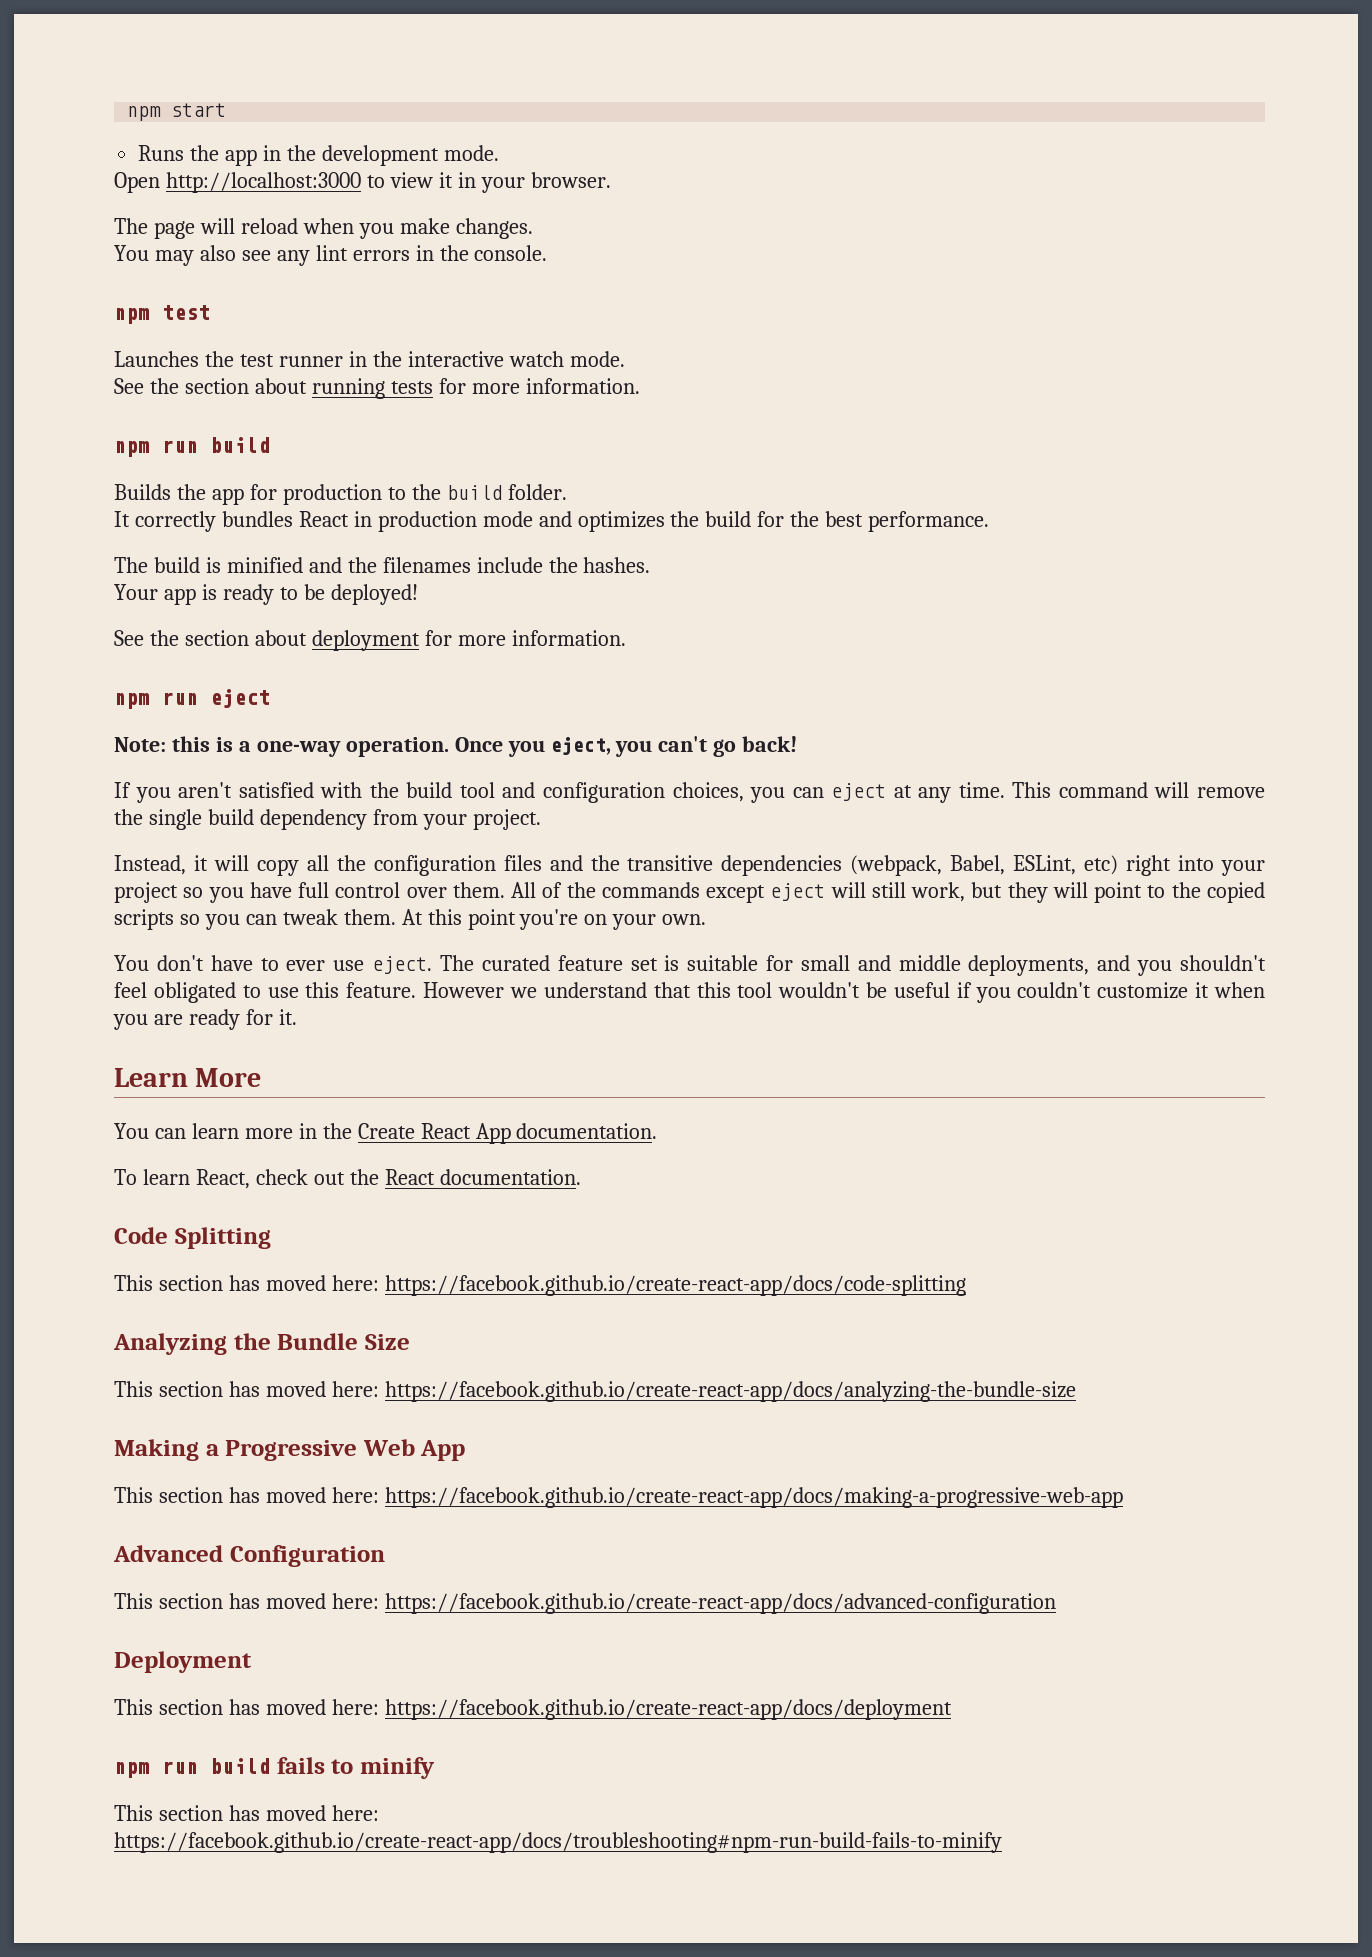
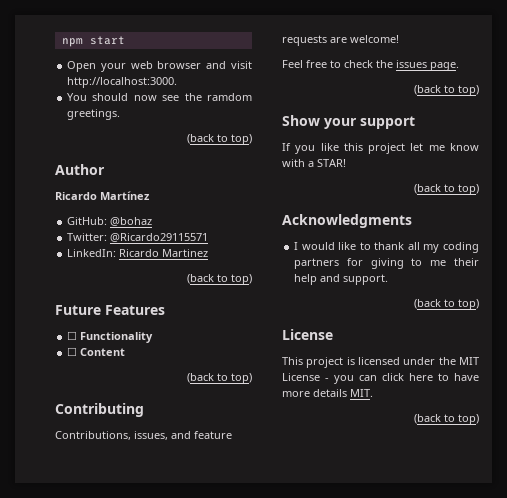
[138,145,499,166] [114,172,611,193] [114,218,533,239] [114,245,548,266] [114,305,210,324] [114,351,625,367] [114,378,640,399] [114,437,270,457] [114,484,567,505] [114,511,990,532] [114,557,651,573] [114,584,418,605] [114,630,626,651] [114,689,270,709] [114,736,798,757] [114,782,1265,803] [114,809,541,830] [114,855,1265,876] [114,882,1265,903] [114,909,707,930] [114,955,1266,976] [114,982,1265,1003] [113,1009,297,1030] [114,1068,262,1087] [114,1123,658,1144] [114,1169,581,1189] [114,1227,271,1249] [114,1275,966,1296] [113,1333,410,1355] [114,1381,1076,1402] [114,1439,466,1461] [114,1487,1123,1508] [113,1545,385,1567] [114,1593,1056,1614] [114,1651,252,1673] [114,1699,952,1720] [114,1757,435,1779] [114,1805,379,1821] [114,1832,1002,1853] Runs the app in the development mode. // Open http://localhost:3000 to view it in your browser. // The page will reload when you make changes. // You may also see any lint errors in the console. // npm test // Launches the test runner in the interactive watch mode. // See the section about running tests for more information. // npm run build // Builds the app for production to the build folder. // It correctly bundles React in production mode and optimizes the build for the best performance. // The build is minified and the filenames include the hashes. // Your app is ready to be deployed! // See the section about deployment for more information. // npm run eject // Note: this is a one-way operation. Once you eject, you can't go back! // If you aren't satisfied with the build tool and configuration choices, you can eject at any time. This command will remove the single build dependency from your project. // Instead, it will copy all the configuration files and the transitive dependencies (webpack, Babel, ESLint, etc) right into your project so you have full control over them. All of the commands except eject will still work, but they will point to the copied scripts so you can tweak them. At this point you're on your own. // You don't have to ever use eject. The curated feature set is suitable for small and middle deployments, and you shouldn't feel obligated to use this feature. However we understand that this tool wouldn't be useful if you couldn't customize it when you are ready for it. // Learn More // You can learn more in the Create React App documentation. // To learn React, check out the React documentation. // Code Splitting // This section has moved here: https://facebook.github.io/create-react-app/docs/code-splitting // Analyzing the Bundle Size // This section has moved here: https://facebook.github.io/create-react-app/docs/analyzing-the-bundle-size // Making a Progressive Web App // This section has moved here: https://facebook.github.io/create-react-app/docs/making-a-progressive-web-app // Advanced Configuration // This section has moved here: https://facebook.github.io/create-react-app/docs/advanced-configuration // Deployment // This section has moved here: https://facebook.github.io/create-react-app/docs/deployment // npm run build fails to minify // This section has moved here: https://facebook.github.io/create-react-app/docs/troubleshooting#npm-run-build-fails-to-minify -> [67,61,252,72] [67,77,178,88] [67,93,252,101] [67,109,121,120] [187,134,252,145] [55,164,105,175] [55,191,150,200] [67,217,153,226] [67,233,209,242] [67,249,209,257] [187,274,252,285] [55,305,165,315] [67,331,154,343] [67,347,126,356] [187,373,252,384] [55,403,144,417] [55,431,232,440] [282,35,399,46] [282,60,459,71] [414,85,479,96] [282,115,415,129] [282,143,479,154] [282,159,346,167] [414,184,479,195] [282,214,412,228] [294,242,479,253] [294,258,479,269] [294,274,389,285] [414,299,479,310] [282,329,333,340] [282,357,479,368] [282,373,479,384] [282,389,373,397] [414,414,479,425] Open your web browser and visit http://localhost:3000. // You should now see the ramdom greetings. // (back to top) // Author // Ricardo Martínez // GitHub: @bohaz // Twitter: @Ricardo29115571 // LinkedIn: Ricardo Martinez // (back to top) // Future Features // ☐ Functionality // ☐ Content // (back to top) // Contributing // Contributions, issues, and feature requests are welcome! // Feel free to check the issues page. // (back to top) // Show your support // If you like this project let me know with a STAR! // (back to top) // Acknowledgments // I would like to thank all my coding partners for giving to me their help and support. // (back to top) // License // This project is licensed under the MIT License - you can click here to have more details MIT. // (back to top)

